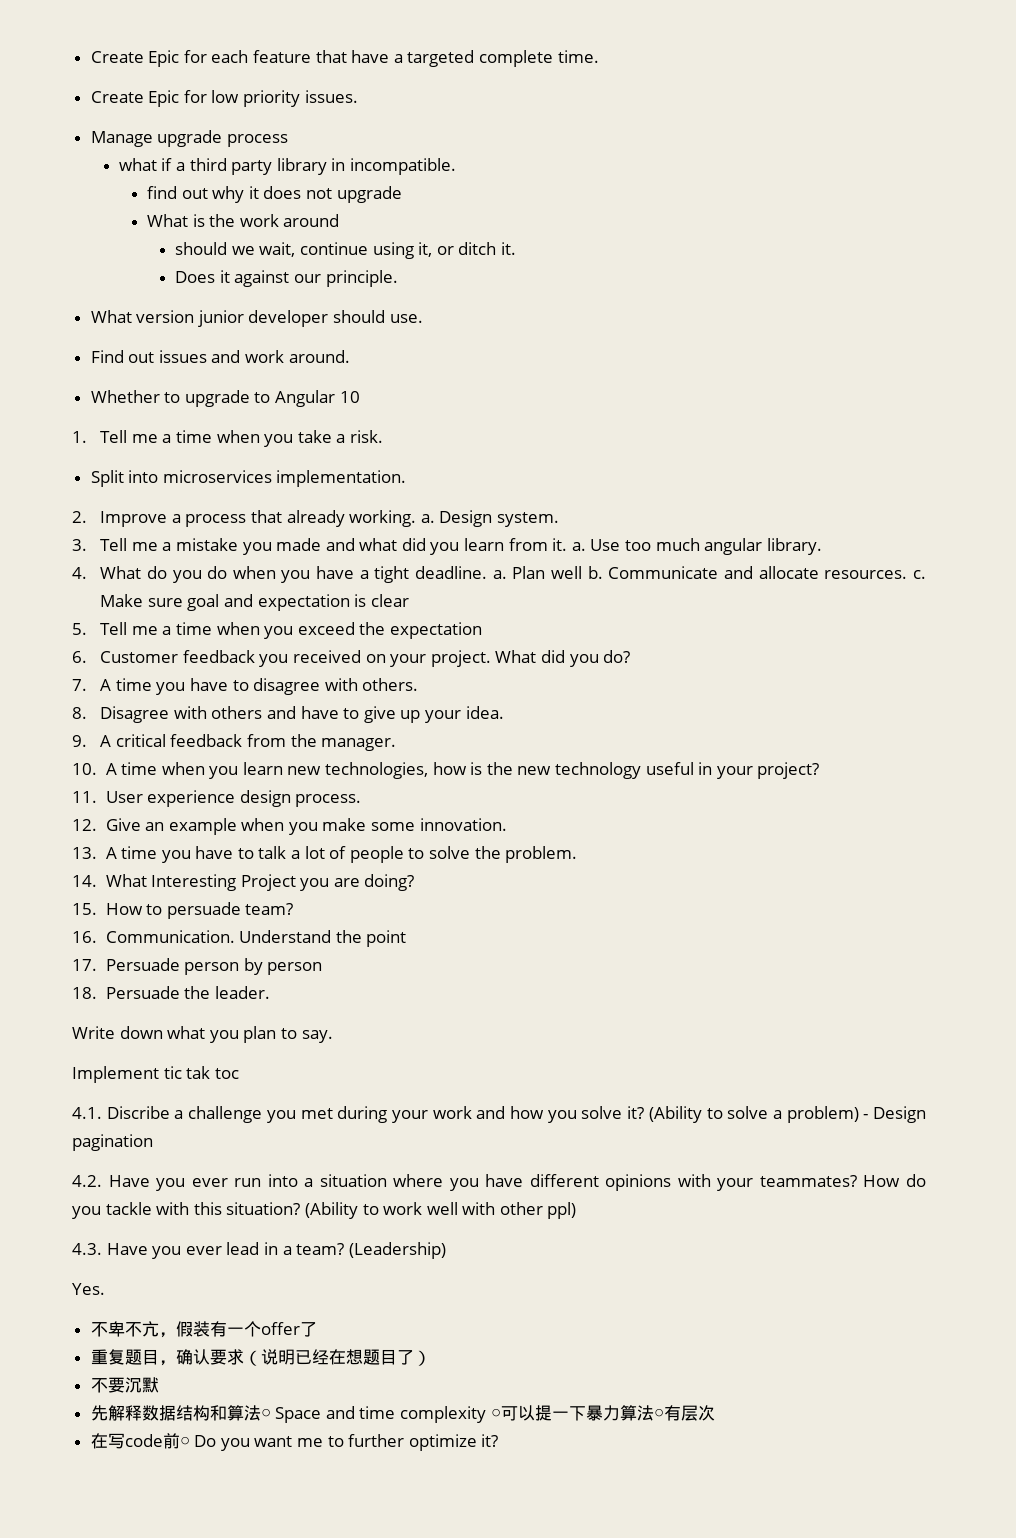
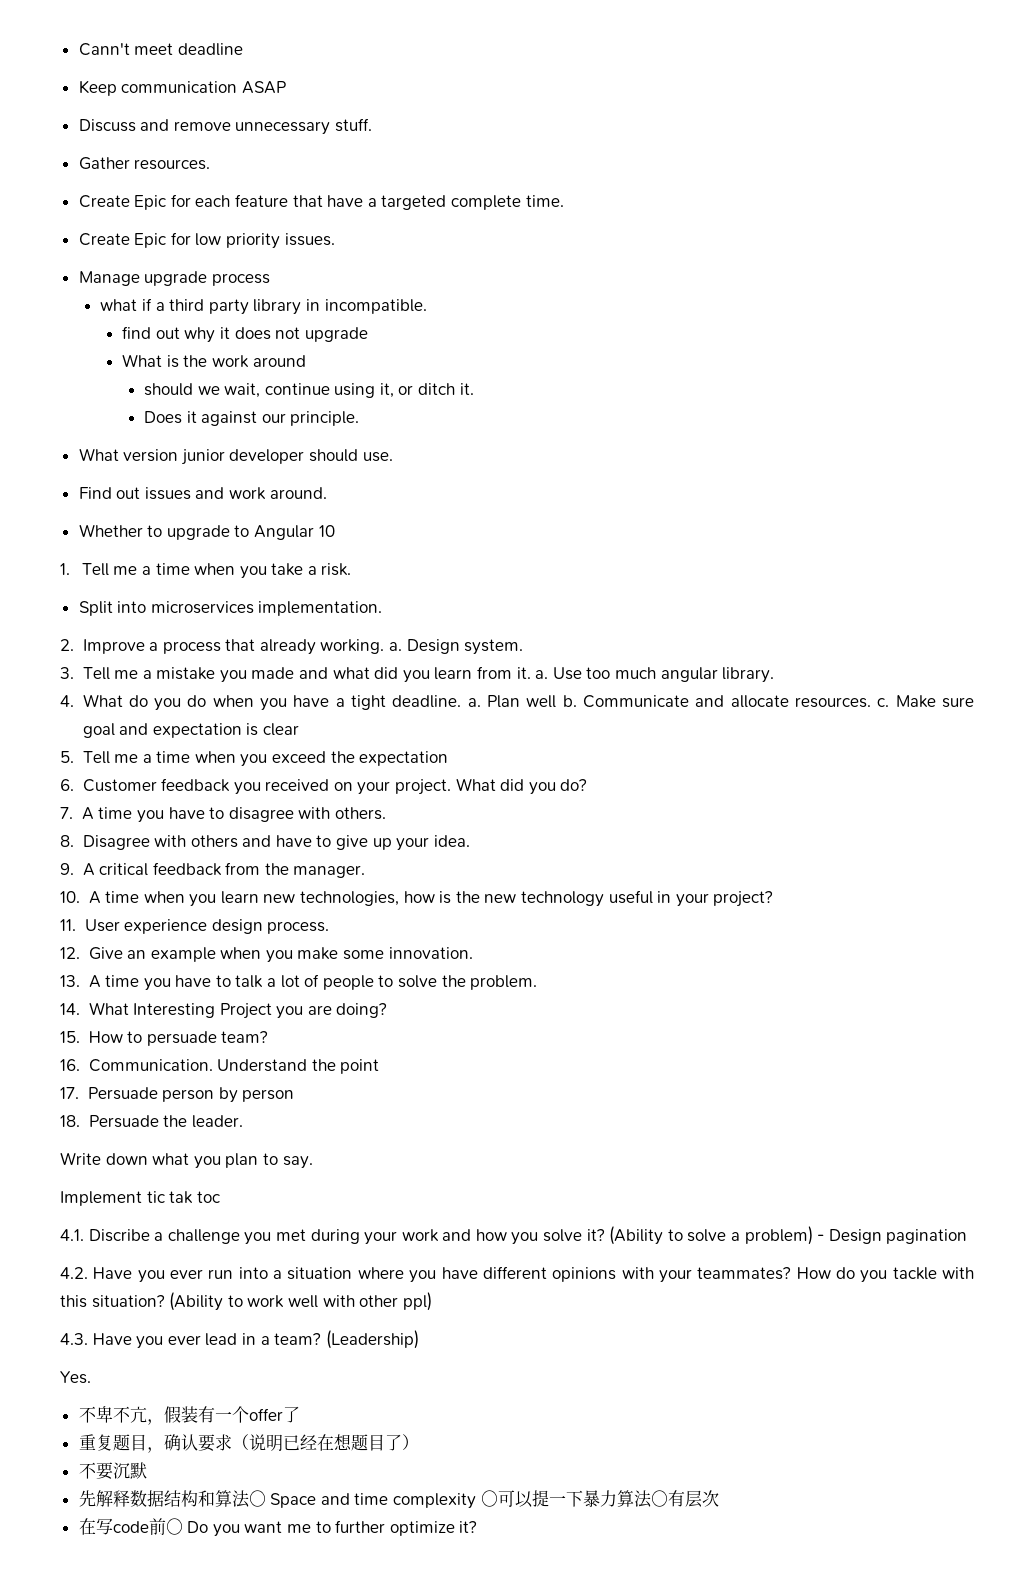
(90, 57) none -> [78,43,243,56] [78,80,286,96] [78,118,373,135] [78,157,211,170] Cann't meet deadline // Keep communication ASAP // Discuss and remove unnecessary stuff. // Gather resources. //

